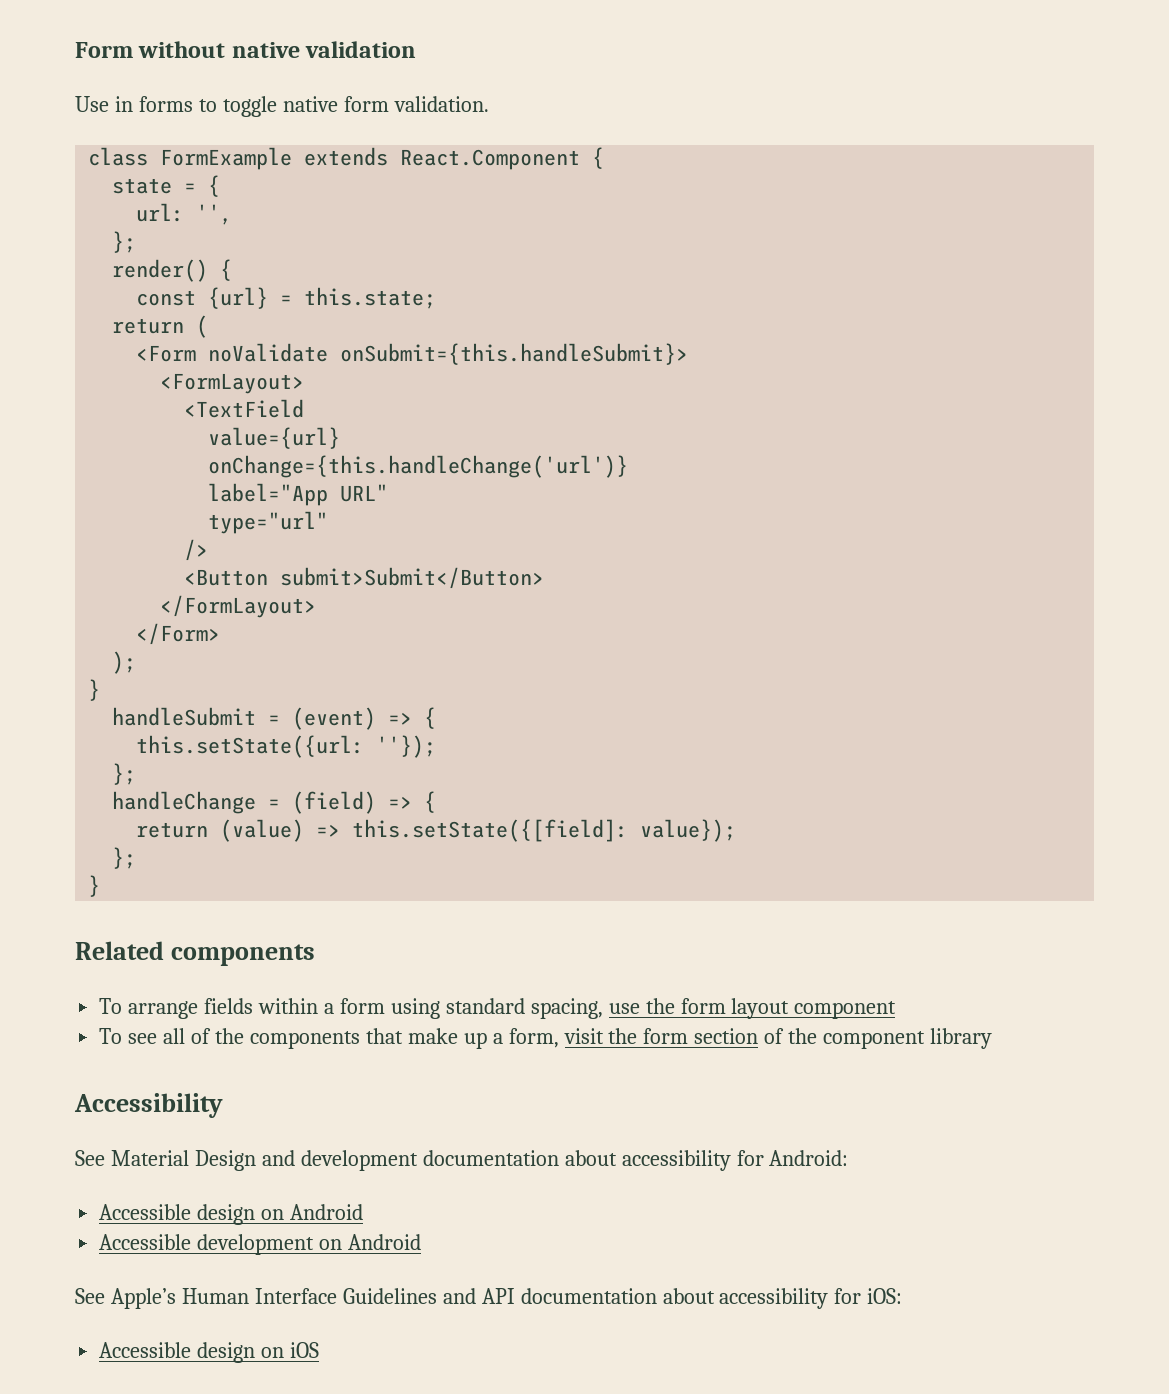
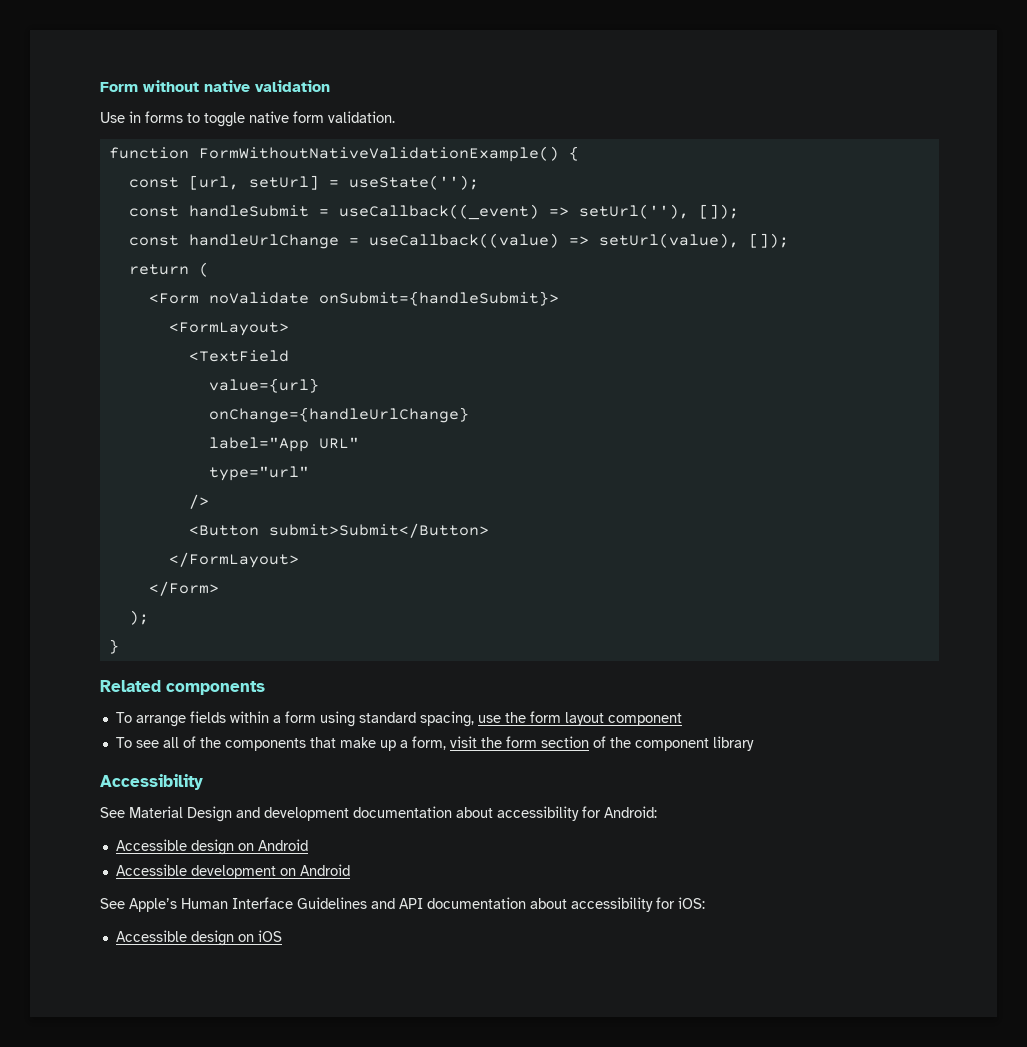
[88,147,605,170] [112,175,221,197] [136,203,233,225] [112,231,137,253] [112,259,233,282] [136,287,437,309] class FormExample extends React.Component { // state = { // url: '', // }; // render() { // const {url} = this.state; -> [108,146,579,162] [128,175,479,190] [128,204,739,220] [128,233,789,249] function FormWithoutNativeValidationExample() { // const [url, setUrl] = useState(''); // const handleSubmit = useCallback((_event) => setUrl(''), []); // const handleUrlChange = useCallback((value) => setUrl(value), []);
[340,343,689,365] onSubmit={this.handleSubmit}> -> [318,291,559,306] onSubmit={handleSubmit}>
[208,455,629,478] onChange={this.handleChange('url')} -> [208,407,469,423] onChange={handleUrlChange}
[112,707,437,730] [136,735,437,758] [112,763,137,785] [112,791,437,814] [136,819,737,842] [112,847,137,869] [88,875,101,897] // handleSubmit = (event) => { // this.setState({url: ''}); // }; // handleChange = (field) => { // return (value) => this.setState({[field]: value}); // }; // } -> (119, 646) none

